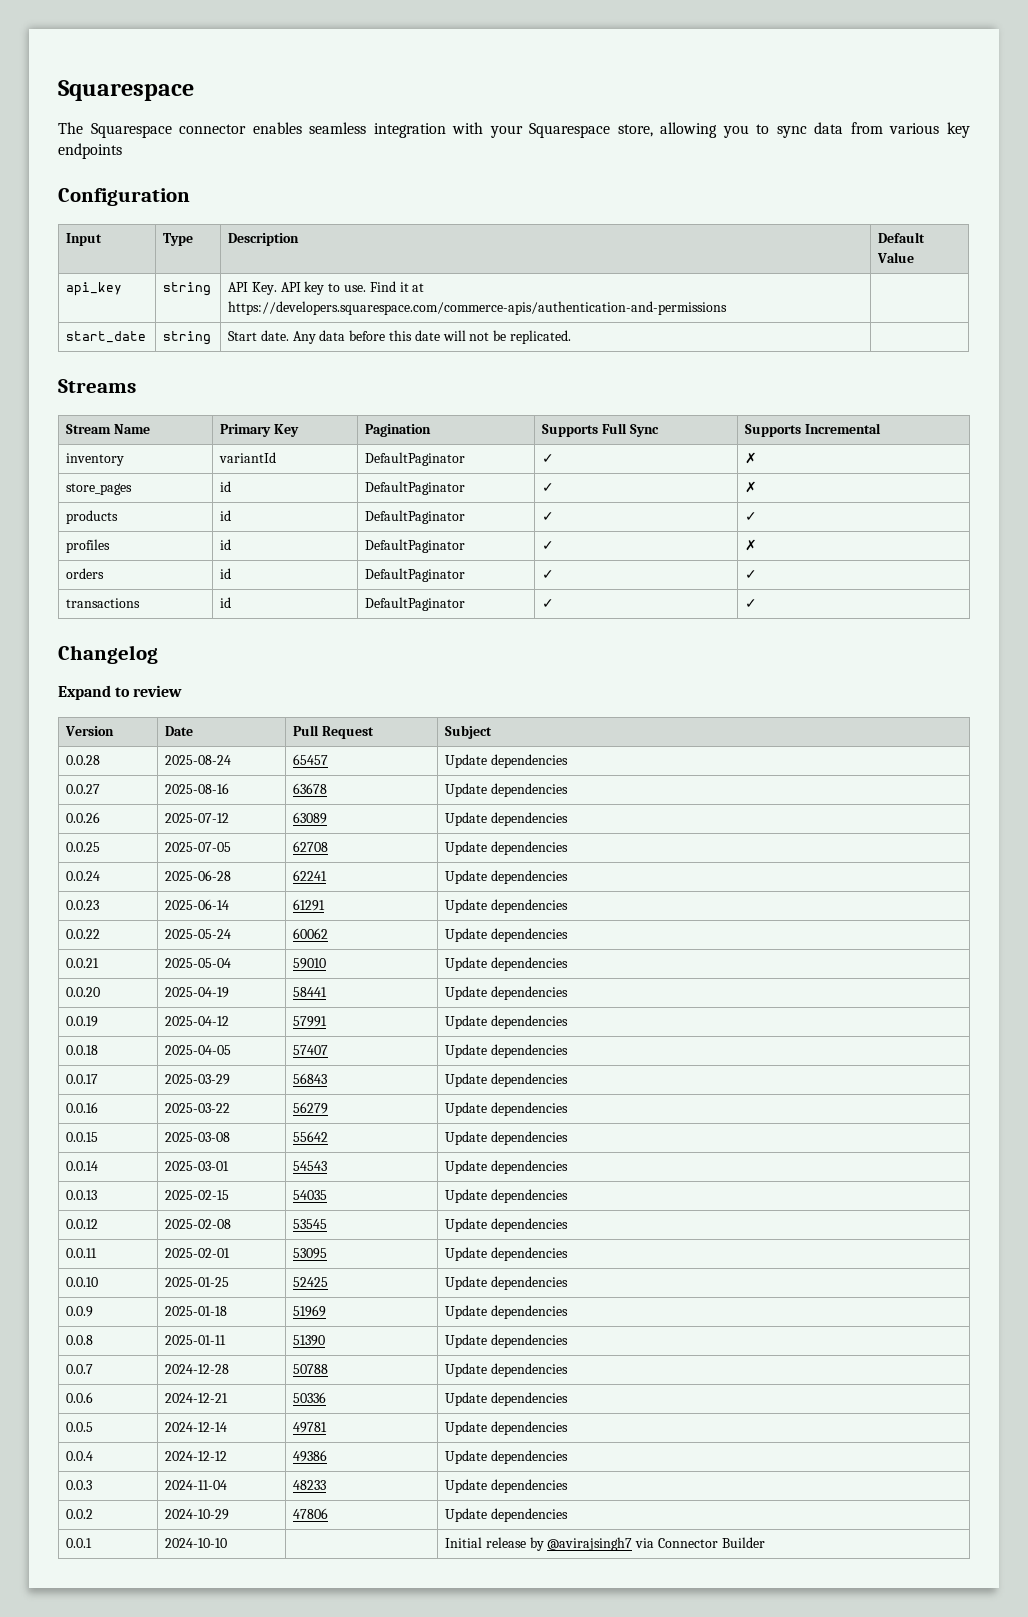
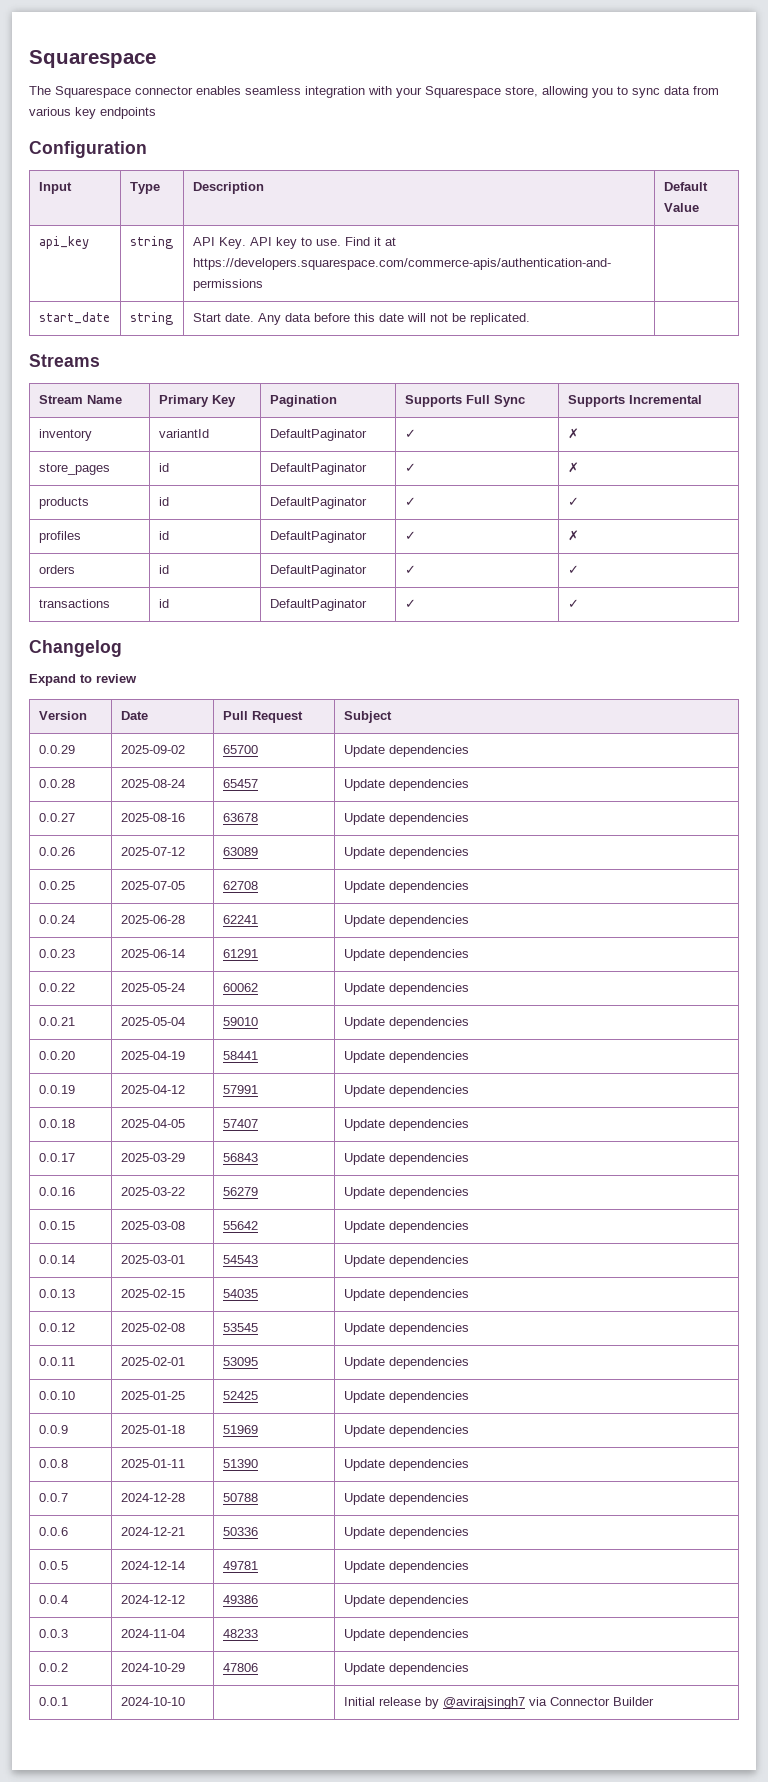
(493, 732) none -> [38,745,75,754] [120,745,185,754] [222,745,258,754] [343,745,469,757] // 0.0.29 | 2025-09-02 | 65700 | Update dependencies

